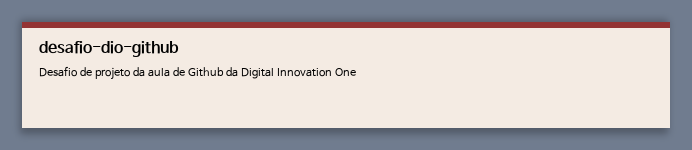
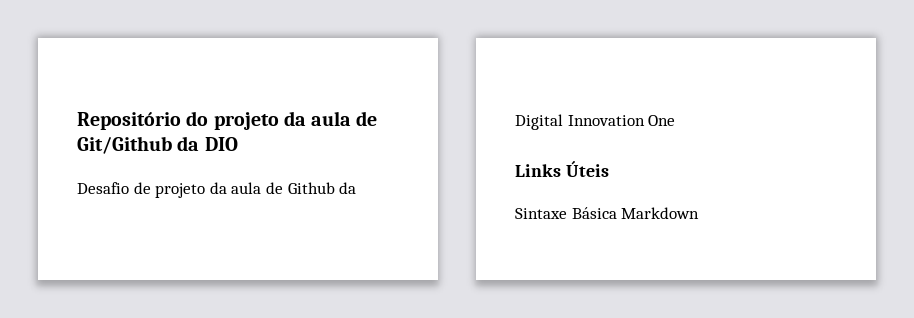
[39,41,179,57] desafio-dio-github -> [77,111,378,130] [77,136,238,154] Repositório do projeto da aula de Git/Github da DIO
(356, 72) none -> [515,161,609,177] [515,207,700,219] // Links Úteis // Sintaxe Básica Markdown

